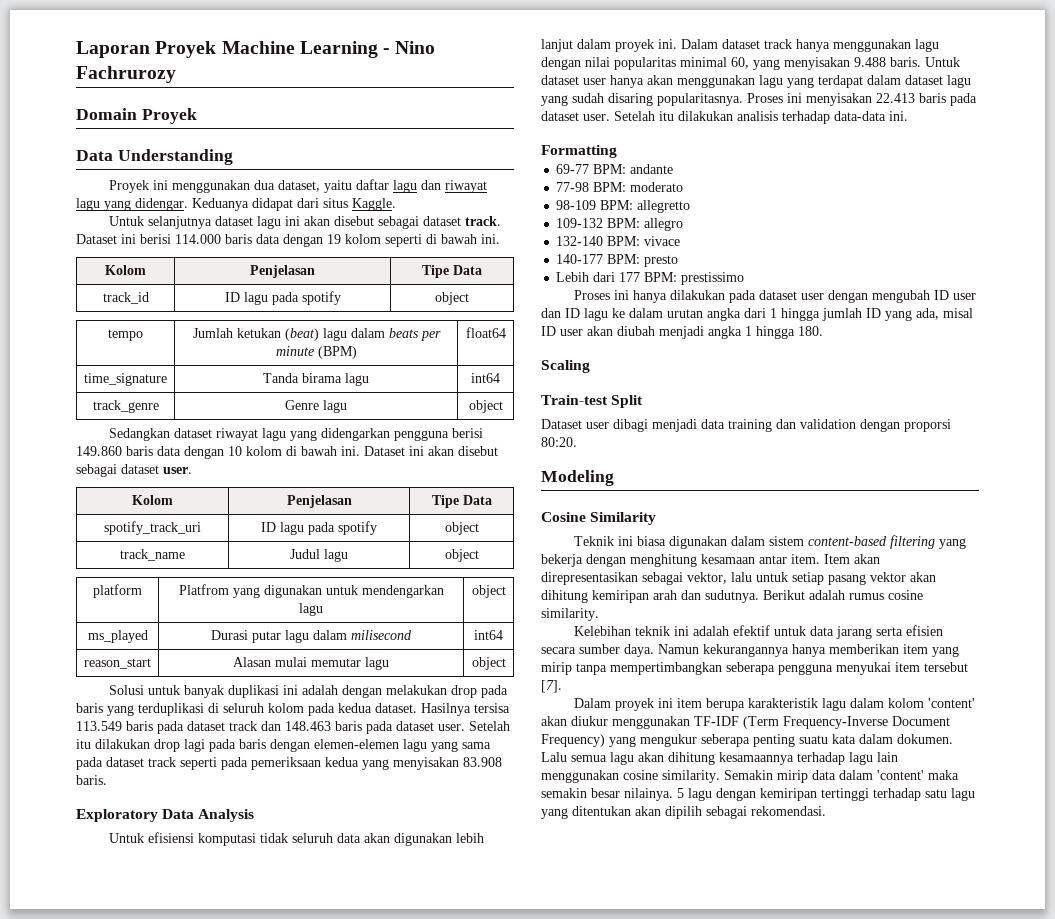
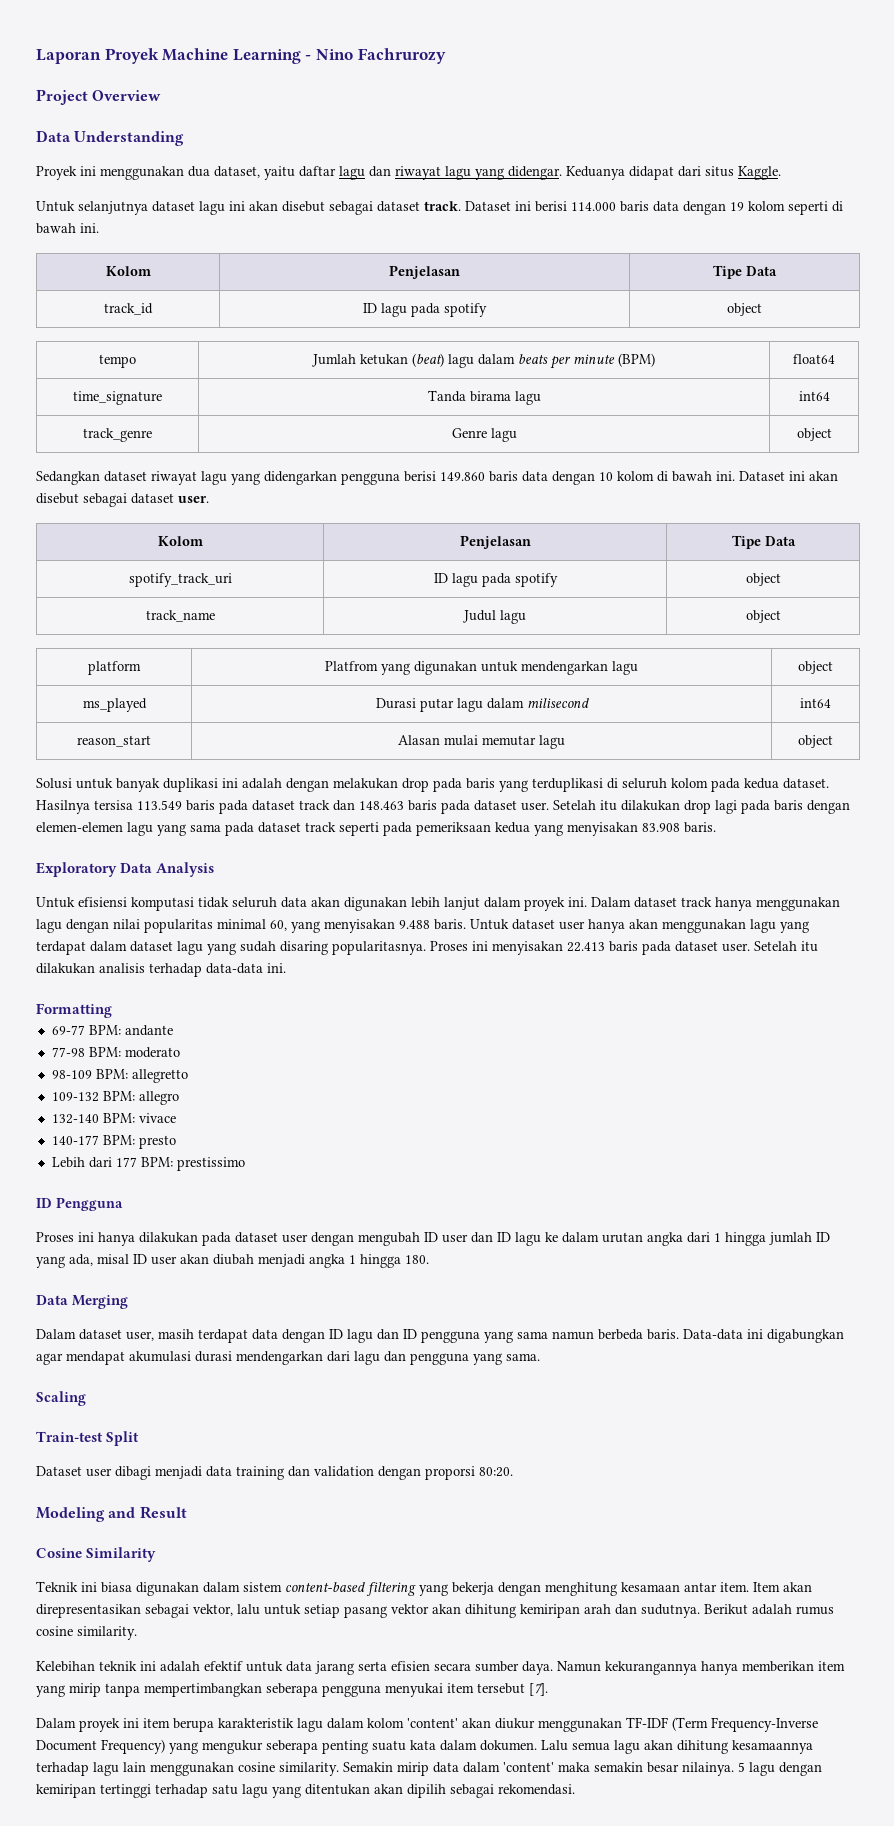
[76,108,197,124] Domain Proyek -> [36,89,162,105] Project Overview
(745, 278) none -> [36,1197,123,1211] // ID Pengguna
(823, 331) none -> [36,1295,129,1309] [36,1329,844,1343] [36,1351,540,1365] // Data Merging // Dalam dataset user, masih terdapat data dengan ID lagu dan ID pengguna yang sama namun berbeda baris. Data-data ini digabungkan agar mendapat akumulasi durasi mendengarkan dari lagu dan pengguna yang sama.
(614, 478) none -> [108,1506,187,1519] and Result

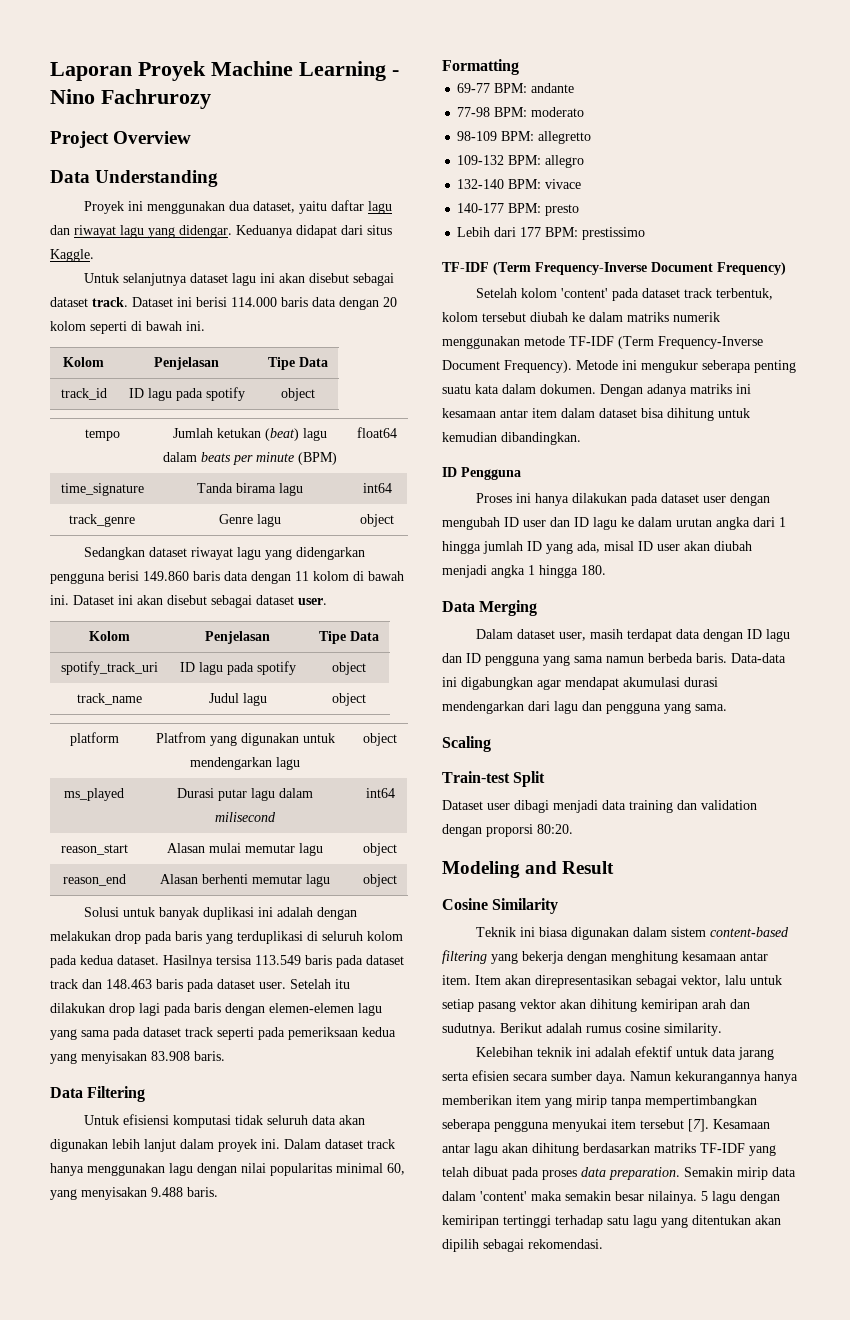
[730,202,744,211] 19 -> [383,297,397,307] 20
[599,472,613,481] 10 -> [295,571,309,581] 11
(833, 741) none -> [62,874,126,886] [160,874,330,887] [363,874,397,887] // reason_end | Alasan berhenti memutar lagu | object
[36,862,215,877] Exploratory Data Analysis -> [50,1086,146,1102] Data Filtering
[470,919,809,933] [36,941,818,955] [36,963,286,977] Untuk dataset user hanya akan menggunakan lagu yang terdapat dalam dataset lagu yang sudah disaring popularitasnya. Proses ini menyisakan 22.413 baris pada dataset user. Setelah itu dilakukan analisis terhadap data-data ini. -> (218, 1192) none
(245, 1164) none -> [442,262,786,275] [475,288,773,301] [442,312,720,322] [442,336,763,349] [442,360,796,373] [442,384,751,397] [442,408,750,421] [442,432,581,445] // TF-IDF (Term Frequency-Inverse Document Frequency) // Setelah kolom 'content' pada dataset track terbentuk, kolom tersebut diubah ke dalam matriks numerik menggunakan metode TF-IDF (Term Frequency-Inverse Document Frequency). Metode ini mengukur seberapa penting suatu kata dalam dokumen. Dengan adanya matriks ini kesamaan antar item dalam dataset bisa dihitung untuk kemudian dibandingkan.
[36,1717,818,1732] [36,1739,813,1754] [36,1762,339,1776] // Dalam proyek ini item berupa karakteristik lagu dalam kolom 'content' akan diukur menggunakan TF-IDF (Term Frequency-Inverse Document Frequency) yang mengukur seberapa penting suatu kata dalam dokumen. Lalu semua lagu akan dihitung kesamaannya terhadap lagu lain menggunakan cosine similarity. -> [713,1119,770,1129] [442,1143,776,1156] [442,1167,680,1180] Kesamaan antar lagu akan dihitung berdasarkan matriks TF-IDF yang telah dibuat pada proses data preparation.

